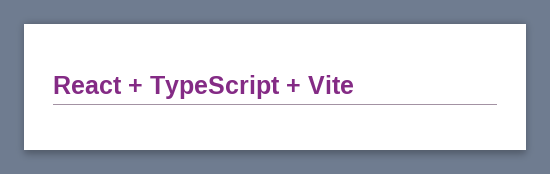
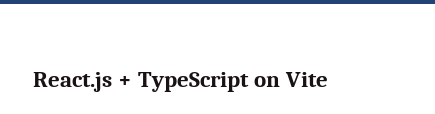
[53,76,122,94] React -> [33,72,112,92] React.js
[286,79,301,94] + -> [254,76,281,87] on

